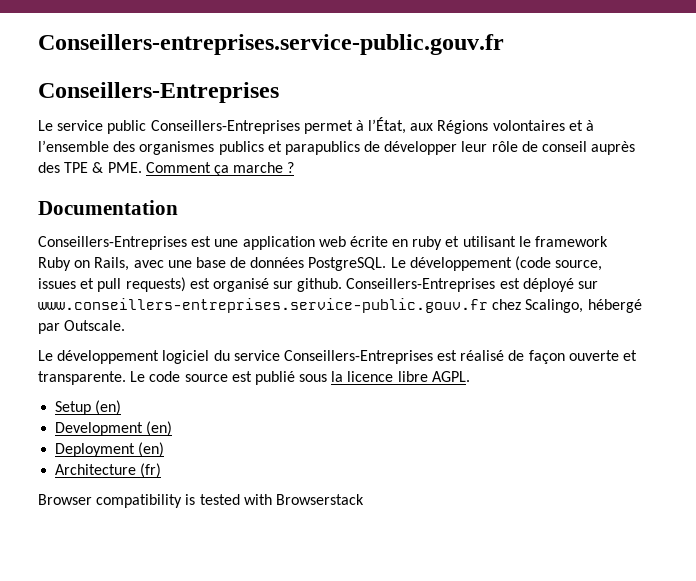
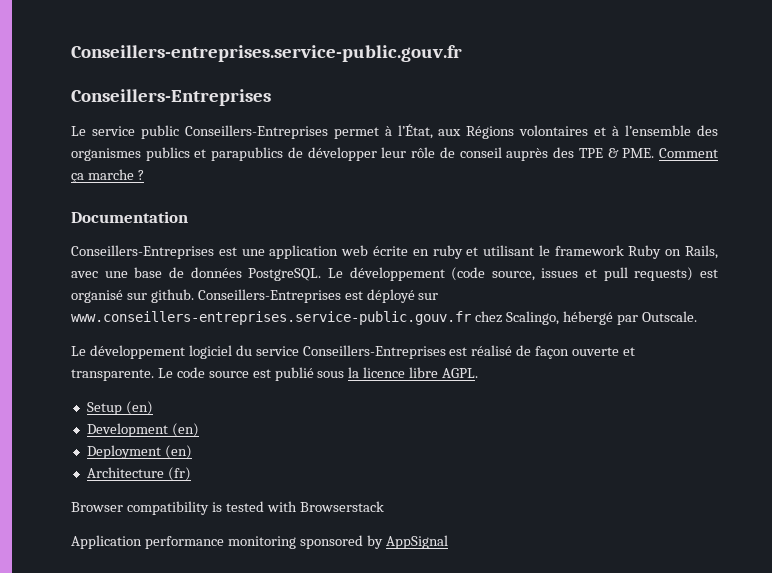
(364, 499) none -> [71,535,448,549] // Application performance monitoring sponsored by AppSignal

